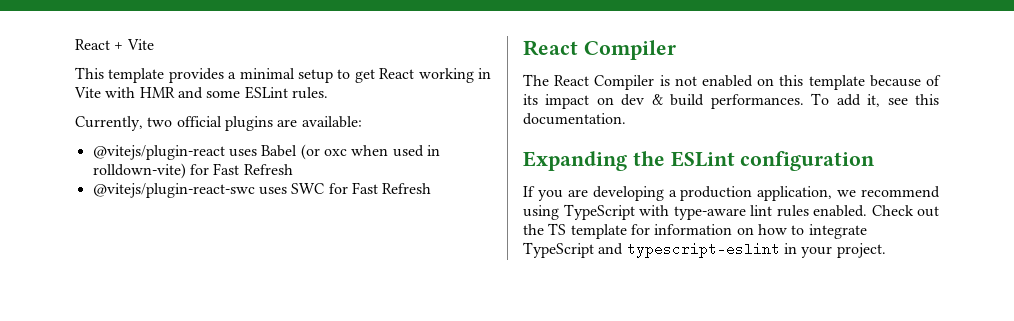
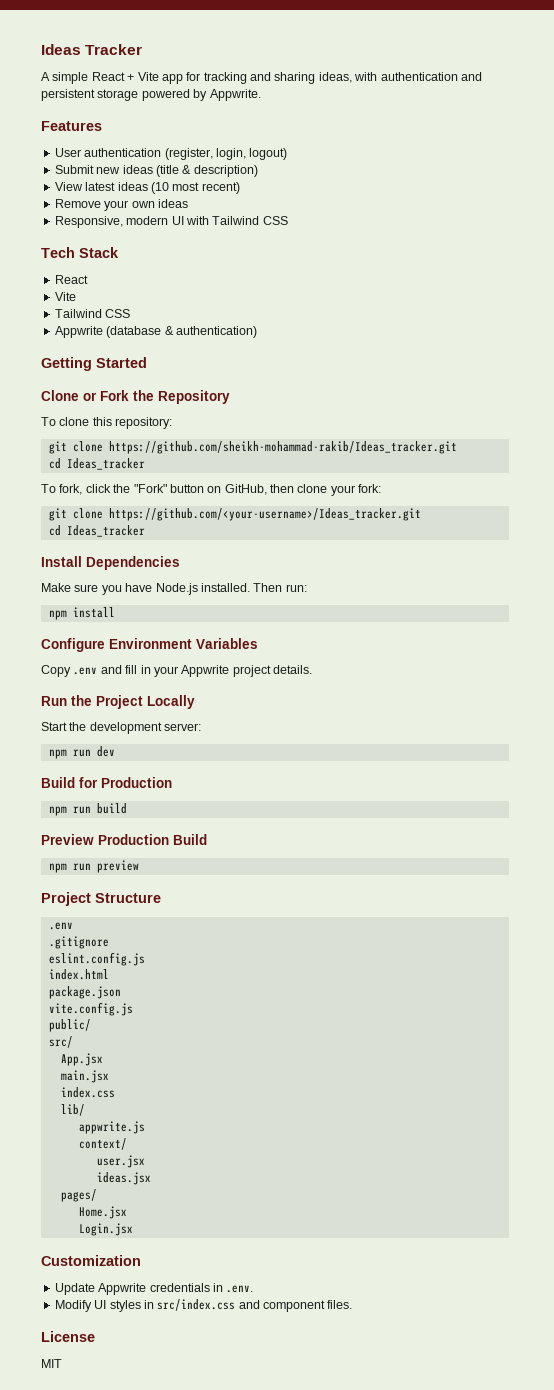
(75, 44) none -> [41,44,143,55] [41,72,89,84] Ideas Tracker // A simple
[75,67,491,83] [74,86,328,99] [75,116,362,131] [92,144,440,160] [92,163,293,179] [92,182,432,198] [523,40,676,60] [523,74,941,90] [523,93,939,109] [523,113,626,125] [523,151,876,171] [523,186,940,201] [523,204,939,220] [523,223,867,239] [523,242,886,258] // This template provides a minimal setup to get React working in Vite with HMR and some ESLint rules. // Currently, two official plugins are available: // @vitejs/plugin-react uses Babel (or oxc when used in rolldown-vite) for Fast Refresh // @vitejs/plugin-react-swc uses SWC for Fast Refresh // React Compiler // The React Compiler is not enabled on this template because of its impact on dev & build performances. To add it, see this documentation. // Expanding the ESLint configuration // If you are developing a production application, we recommend using TypeScript with type-aware lint rules enabled. Check out the TS template for information on how to integrate TypeScript and typescript-eslint in your project. -> [161,72,482,84] [41,89,261,101] [41,121,102,131] [54,148,288,160] [54,165,258,177] [54,182,240,194] [54,199,188,211] [54,216,288,228] [41,247,119,258] [54,275,88,284] [54,292,76,301] [54,309,131,318] [54,326,257,338] [41,357,147,371] [41,390,230,404] [41,417,173,429] [48,441,457,454] [48,458,145,470] [41,484,382,496] [48,508,421,521] [48,525,145,537] [41,556,180,570] [41,583,307,595] [48,607,115,620] [41,638,258,652] [41,665,312,677] [41,695,195,709] [41,722,202,734] [48,746,115,759] [41,777,172,788] [48,803,127,816] [41,834,207,845] [48,860,139,873] [41,892,161,906] [48,922,73,930] [48,936,109,949] [48,952,145,966] [48,969,109,980] [48,986,121,999] [48,1002,133,1016] [48,1019,91,1032] [48,1036,73,1048] [60,1053,103,1066] [60,1070,109,1083] [60,1087,115,1098] [60,1104,85,1116] [78,1121,145,1134] [78,1138,127,1150] [96,1155,145,1168] [96,1172,151,1185] [60,1189,97,1202] [78,1206,127,1219] [78,1223,133,1236] [41,1255,141,1266] [54,1283,254,1295] [54,1299,353,1312] [41,1331,95,1342] [41,1359,62,1368] app for tracking and sharing ideas, with authentication and persistent storage powered by Appwrite. // Features // User authentication (register, login, logout) // Submit new ideas (title & description) // View latest ideas (10 most recent) // Remove your own ideas // Responsive, modern UI with Tailwind CSS // Tech Stack // React // Vite // Tailwind CSS // Appwrite (database & authentication) // Getting Started // Clone or Fork the Repository // To clone this repository: // git clone https://github.com/sheikh-mohammad-rakib/Ideas_tracker.git // cd Ideas_tracker // To fork, click the "Fork" button on GitHub, then clone your fork: // git clone https://github.com/<your-username>/Ideas_tracker.git // cd Ideas_tracker // Install Dependencies // Make sure you have Node.js installed. Then run: // npm install // Configure Environment Variables // Copy .env and fill in your Appwrite project details. // Run the Project Locally // Start the development server: // npm run dev // Build for Production // npm run build // Preview Production Build // npm run preview // Project Structure // .env // .gitignore // eslint.config.js // index.html // package.json // vite.config.js // public/ // src/ // App.jsx // main.jsx // index.css // lib/ // appwrite.js // context/ // user.jsx // ideas.jsx // pages/ // Home.jsx // Login.jsx // Customization // Update Appwrite credentials in .env. // Modify UI styles in src/index.css and component files. // License // MIT

